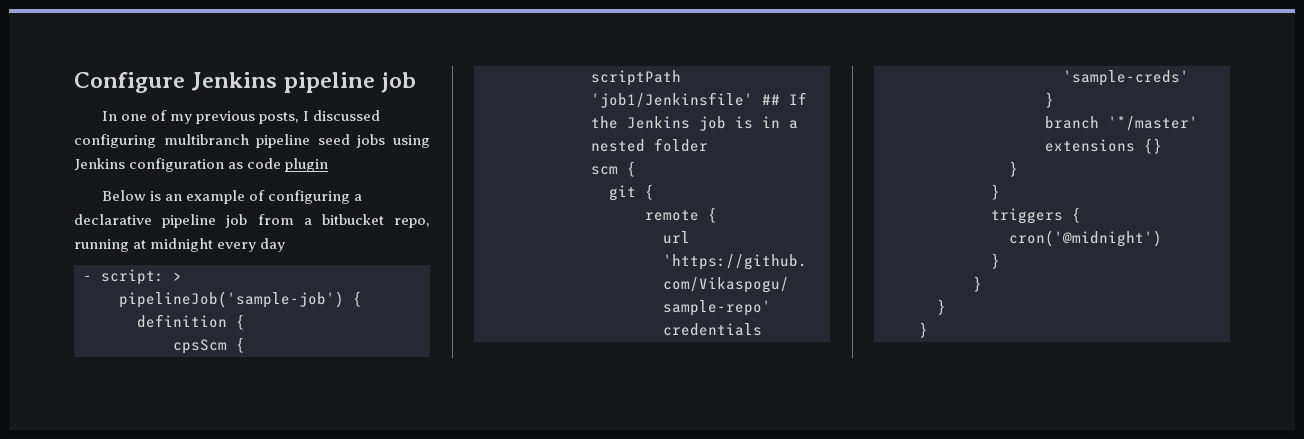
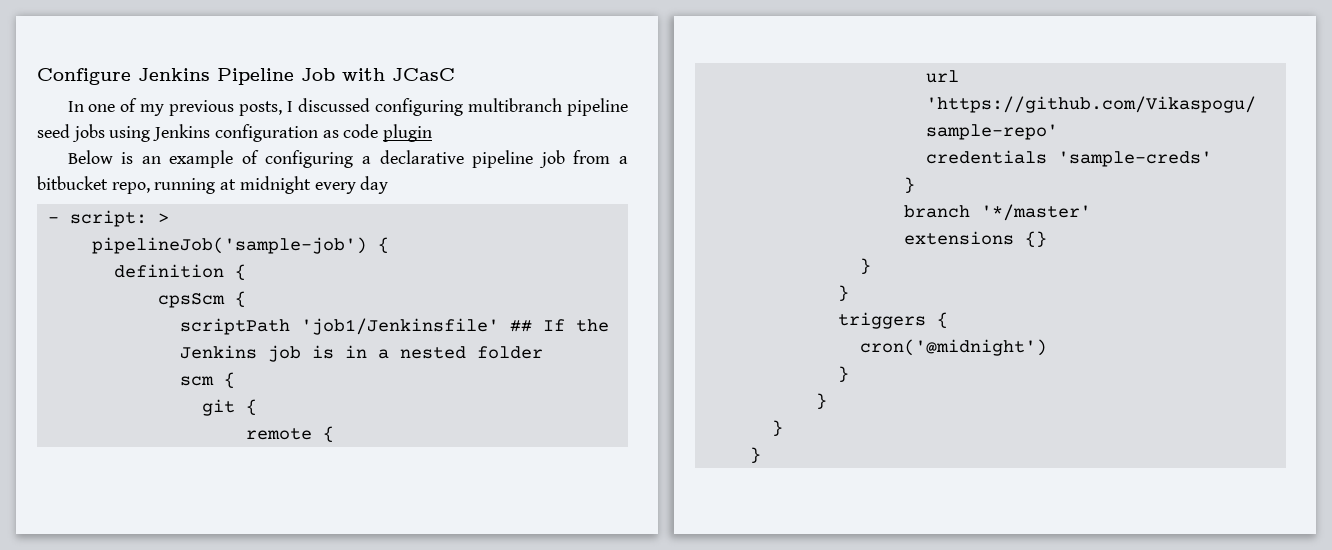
[283,72,417,93] pipeline job -> [217,68,455,85] Pipeline Job with JCasC

